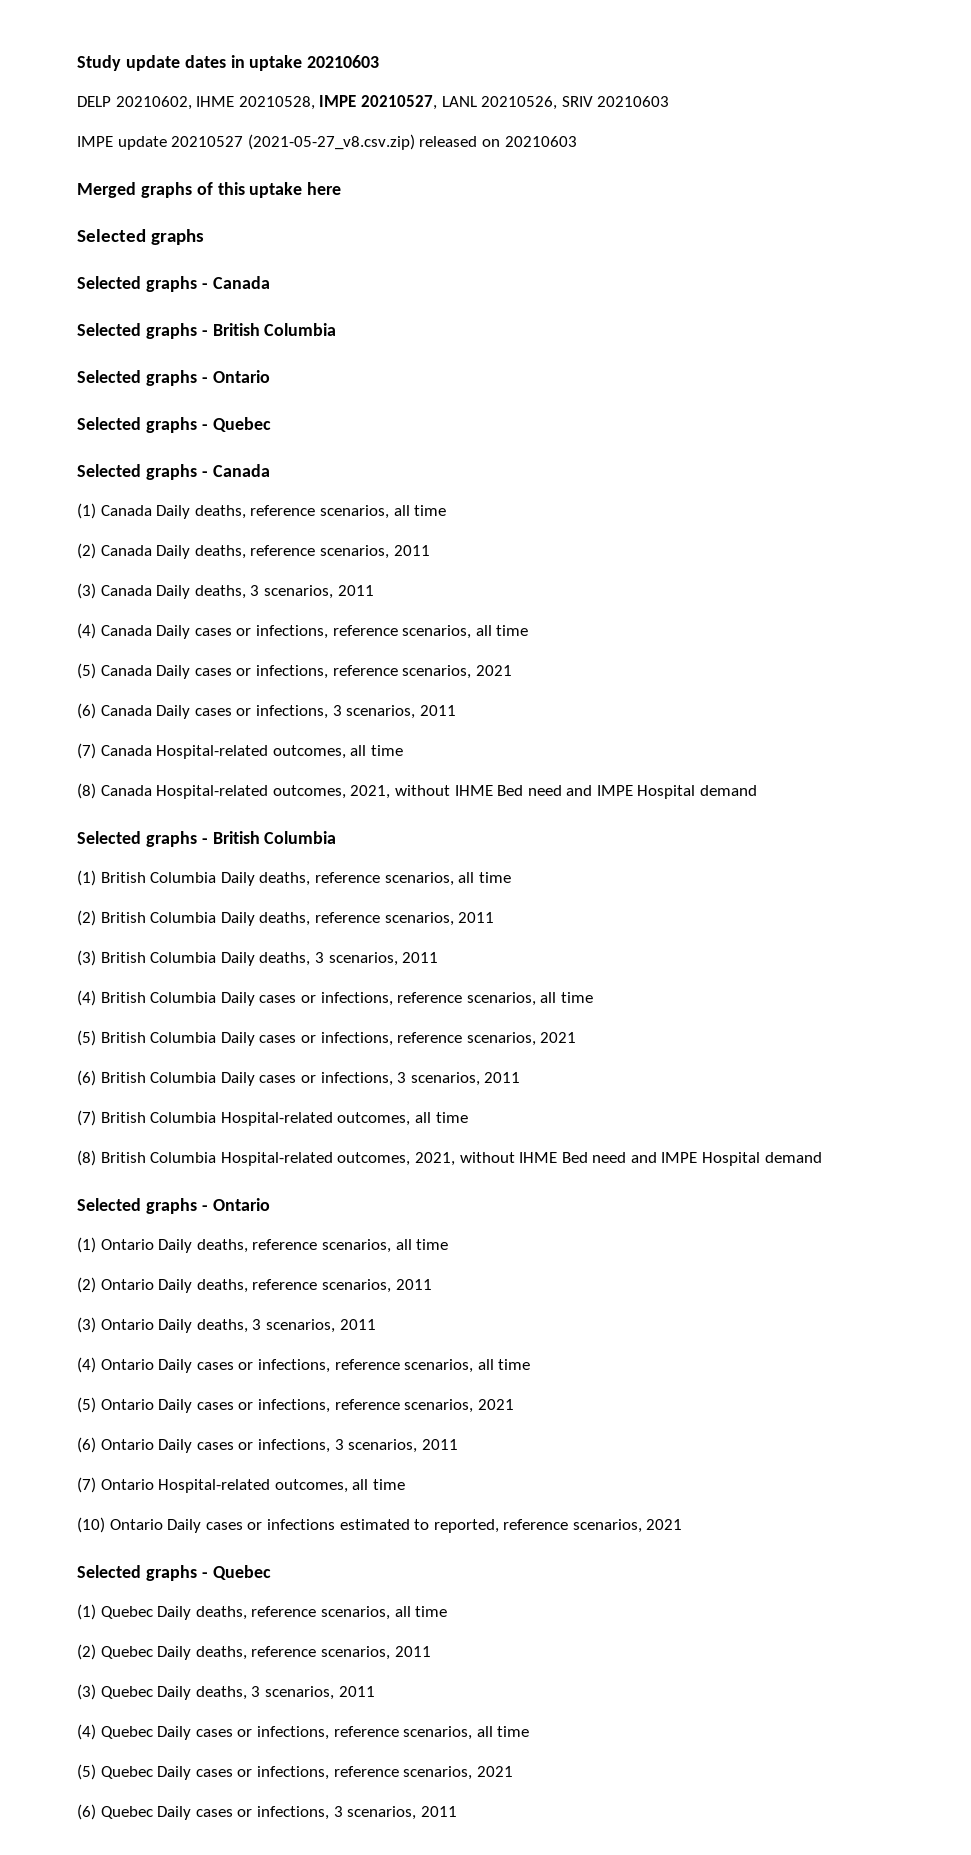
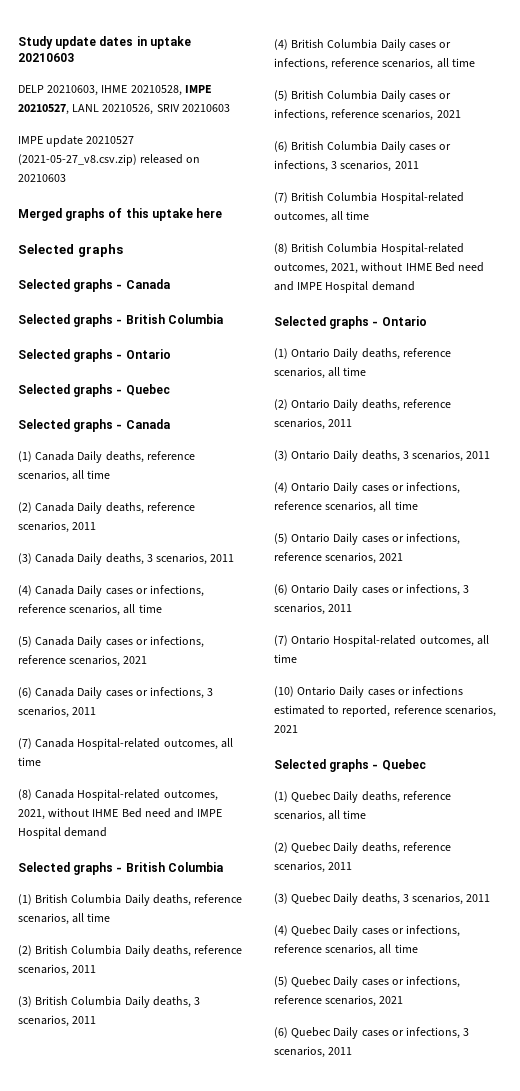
[115,96,192,110] 20210602, -> [47,85,99,96] 20210603,

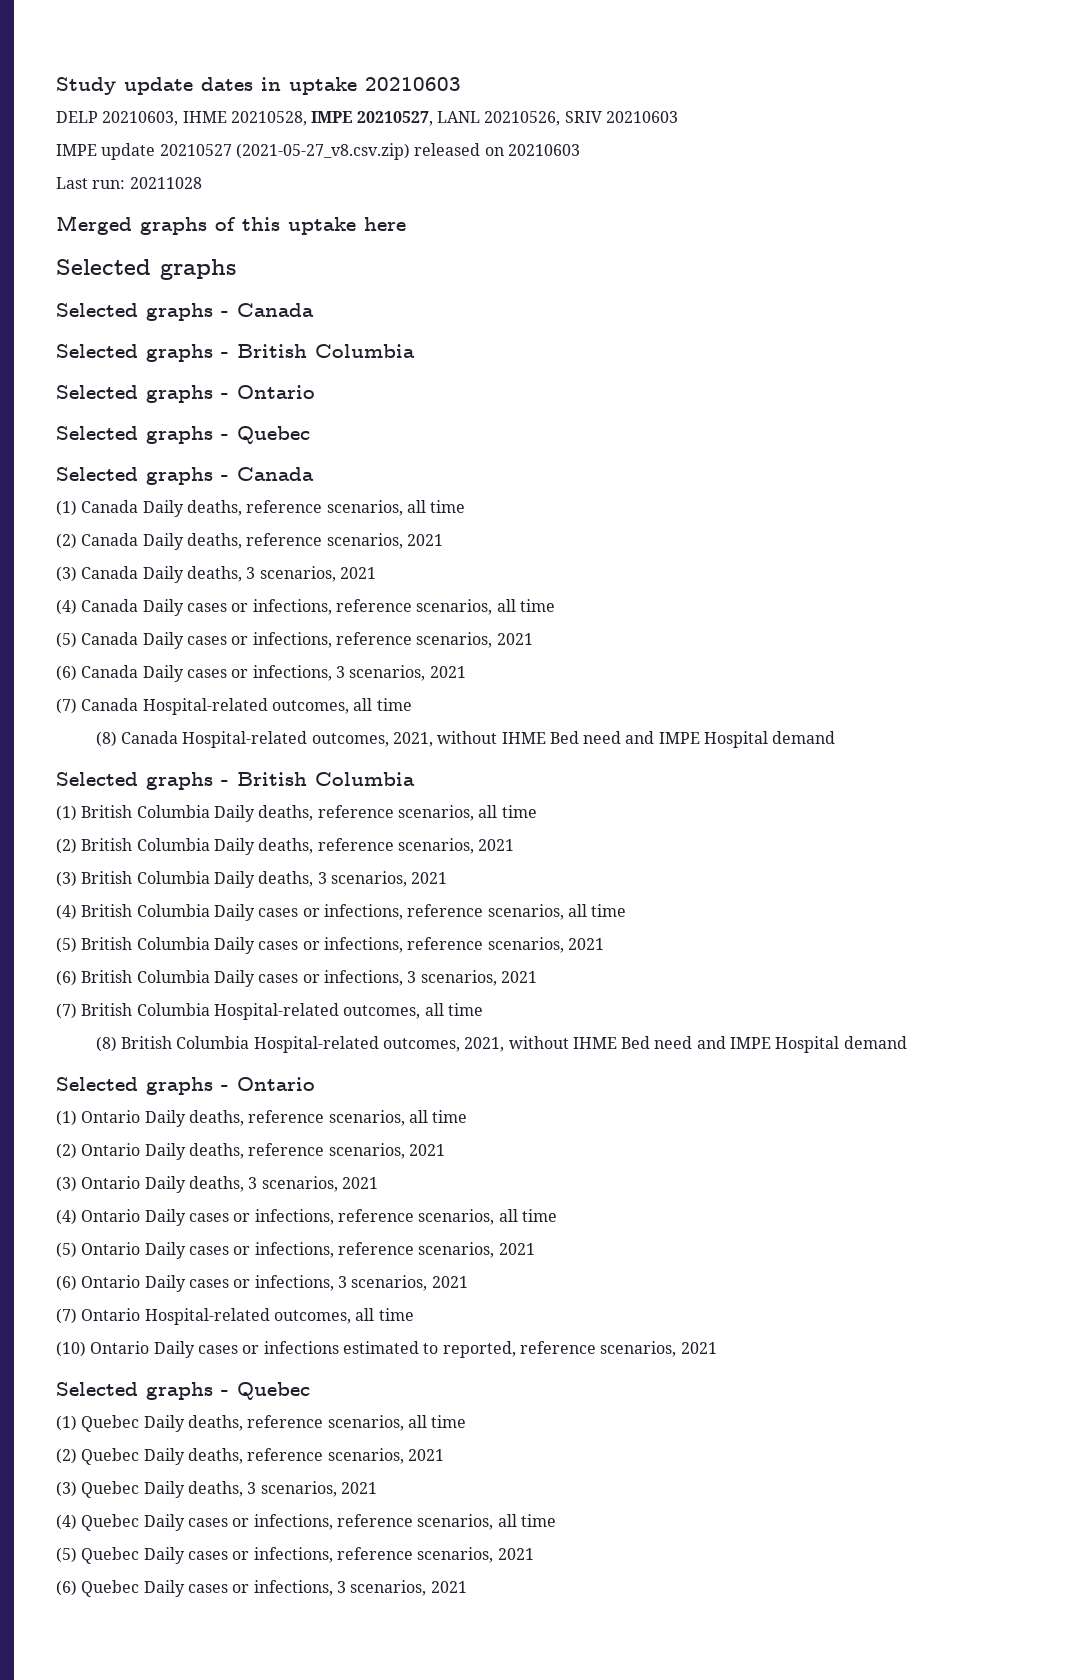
(66, 178) none -> [56,177,202,189] // Last run: 20211028
[72,522,97,530] 2011 -> [406,534,443,546] 2021
[210,554,235,562] 2011 -> [339,567,376,579] 2021
[72,707,97,715] 2011 -> [429,666,466,678] 2021
[72,965,97,973] 2011 -> [478,839,515,851] 2021
[72,1016,97,1024] 2011 -> [411,872,448,884] 2021
[394,161,419,169] 2011 -> [500,971,537,983] 2021
[328,419,353,427] 2011 -> [408,1144,445,1156] 2021
[466,451,491,459] 2011 -> [341,1177,378,1189] 2021
[328,604,353,612] 2011 -> [431,1276,468,1288] 2021
[328,862,353,870] 2011 -> [407,1449,444,1461] 2021
[466,894,491,902] 2011 -> [340,1482,377,1494] 2021
[328,1047,353,1055] 2011 -> [430,1581,467,1593] 2021

